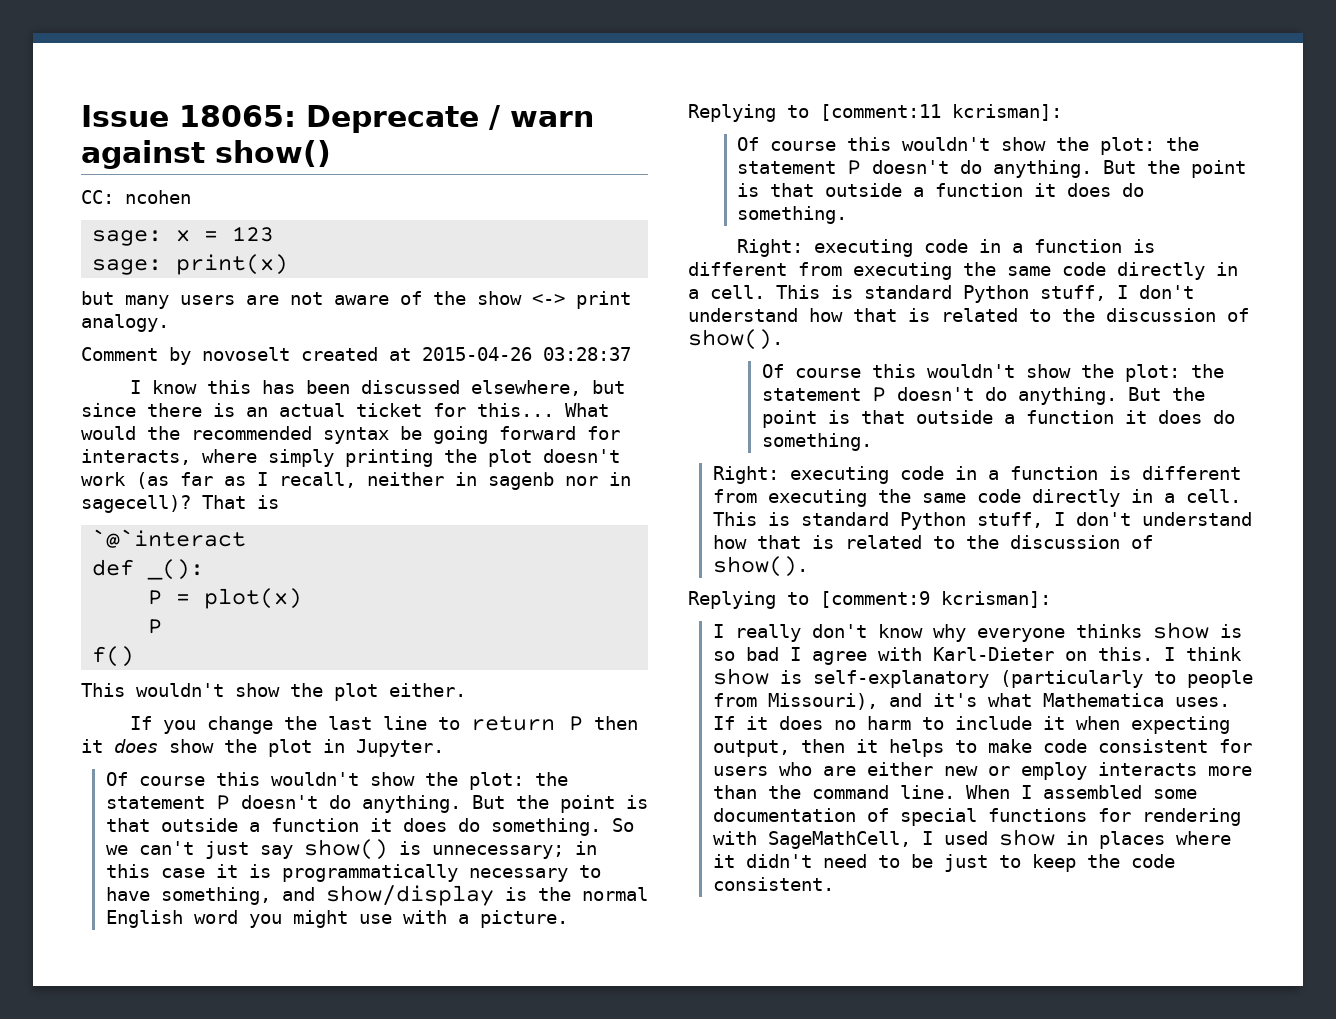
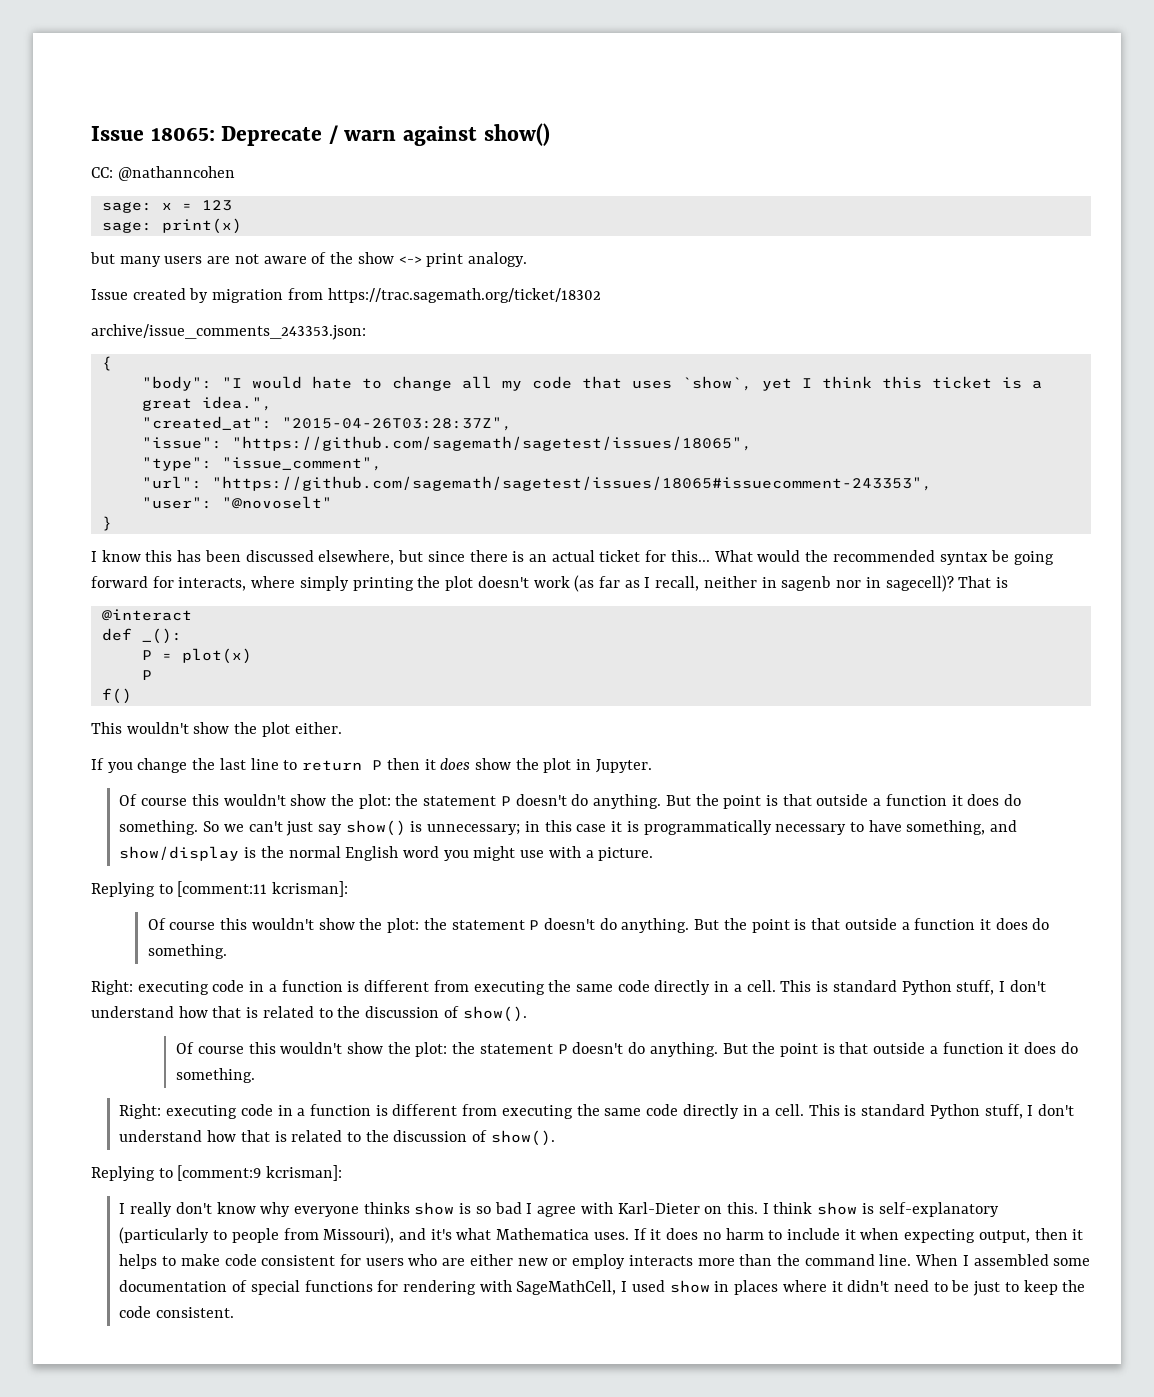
[125,190,191,204] ncohen -> [117,166,235,181] @nathanncohen
[81,347,631,365] Comment by novoselt created at 2015-04-26 03:28:37 -> [91,288,601,303] [91,324,366,340] [101,356,112,371] [141,376,1042,391] [141,396,272,411] [141,416,512,431] [141,436,752,451] [141,457,382,471] [141,476,932,491] [141,496,332,509] [101,516,112,531] Issue created by migration from https://trac.sagemath.org/ticket/18302 // archive/issue_comments_243353.json: // { // "body": "I would hate to change all my code that uses `show`, yet I think this ticket is a great idea.", // "created_at": "2015-04-26T03:28:37Z", // "issue": "https://github.com/sagemath/sagetest/issues/18065", // "type": "issue_comment", // "url": "https://github.com/sagemath/sagetest/issues/18065#issuecomment-243353", // "user": "@novoselt" // }
[92,529,247,548] `@`interact -> [101,609,192,621] @interact

